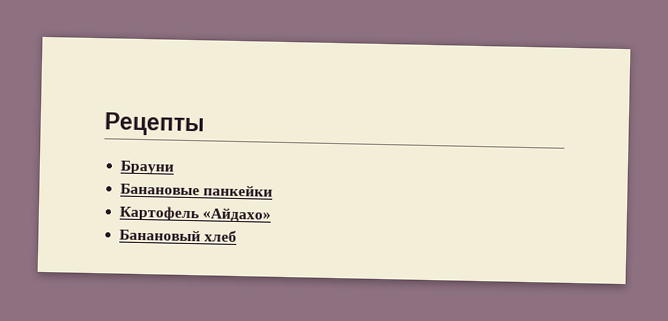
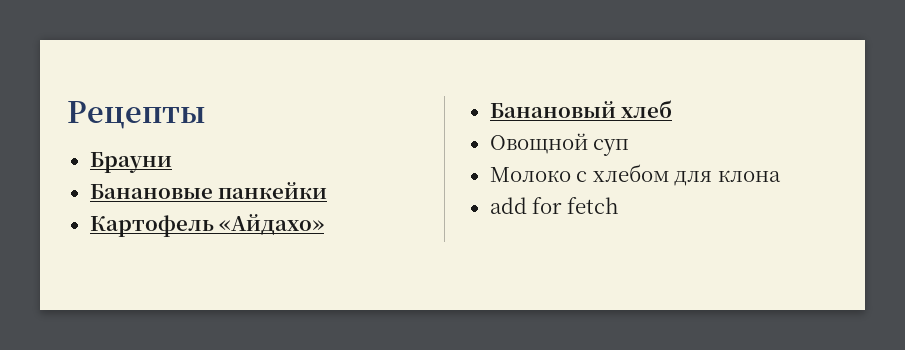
(238, 236) none -> [489,133,630,156] [489,164,781,186] [489,197,619,214] // Овощной суп // Молоко с хлебом для клона // add for fetch

